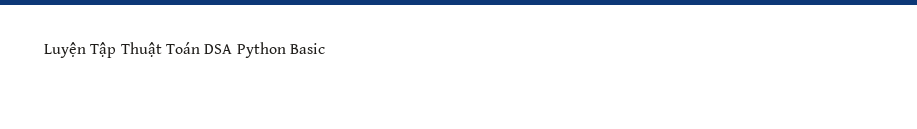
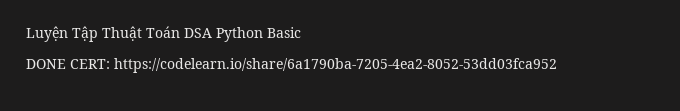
(325, 48) none -> [26,58,557,73] // DONE CERT: https://codelearn.io/share/6a1790ba-7205-4ea2-8052-53dd03fca952

